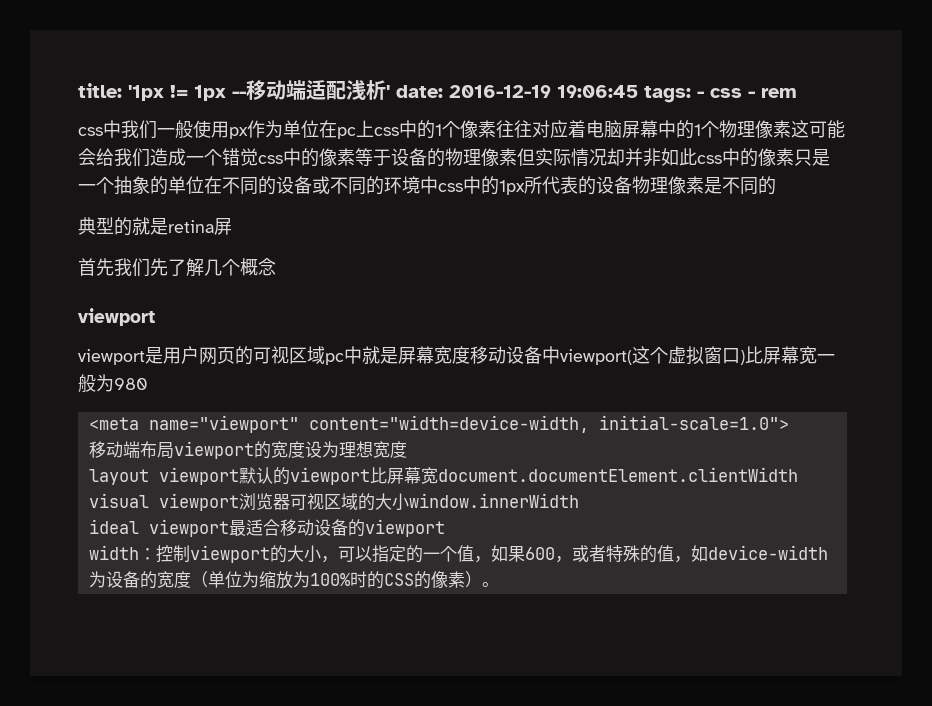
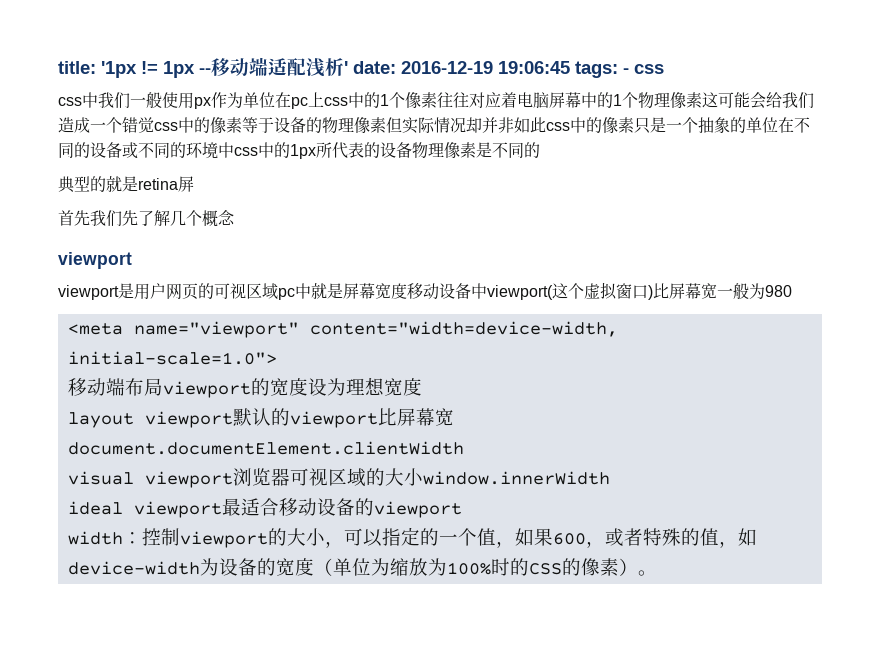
[748,88,797,98] - rem -> (664, 69) none

